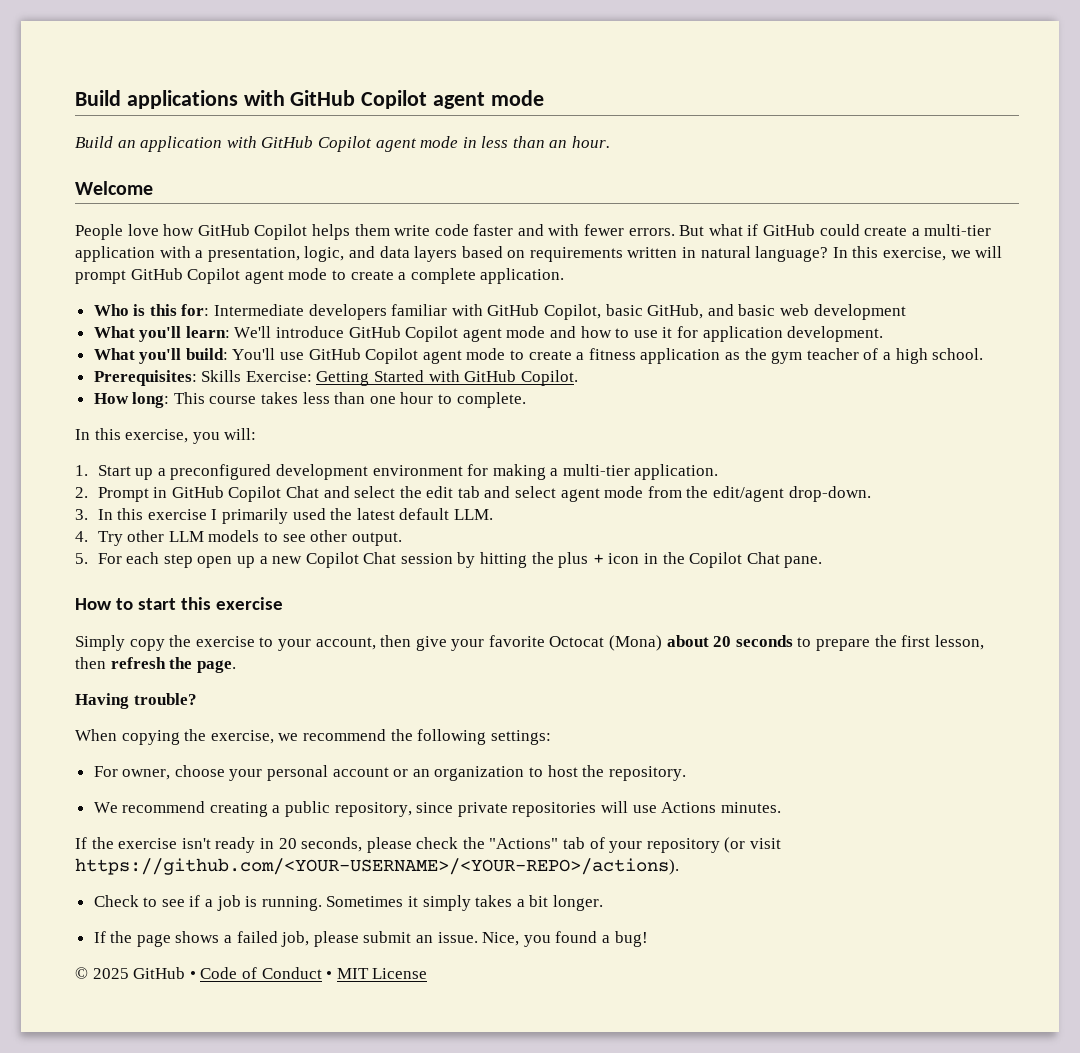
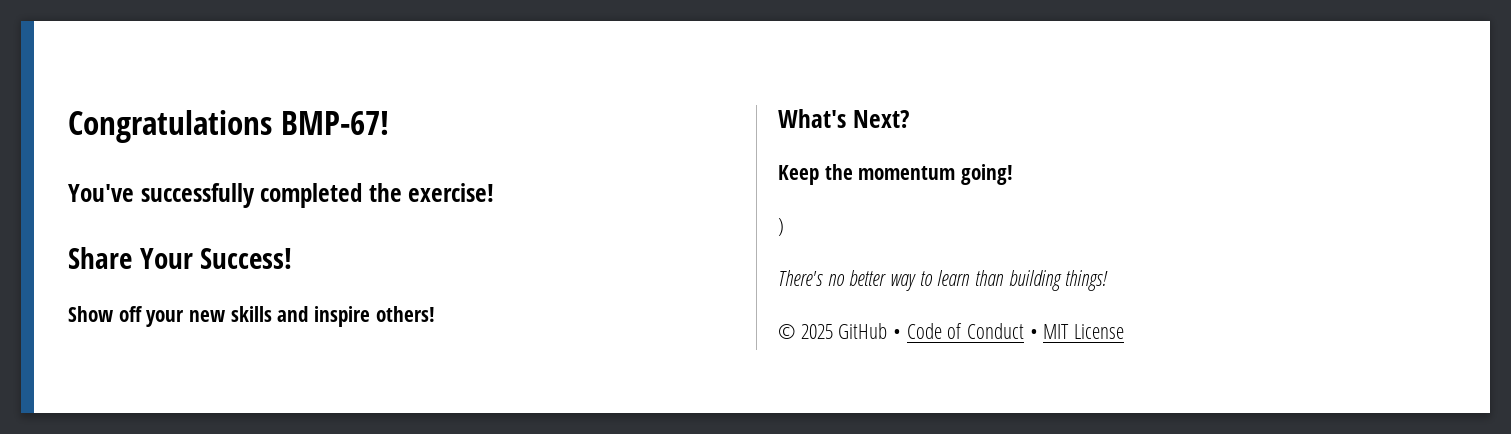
[75,90,544,109] [75,136,611,152] [75,181,153,195] [75,224,992,240] [75,246,1003,262] [75,268,565,284] [93,304,906,320] [93,326,884,342] [93,348,984,364] [93,370,578,386] [93,392,526,408] [75,428,257,444] [75,464,719,480] [75,486,871,502] [75,508,493,524] [75,530,402,546] [75,552,823,568] [75,597,283,610] [75,635,984,651] [75,657,236,673] [75,693,197,709] [75,729,551,745] [93,765,686,781] [93,801,781,817] [75,837,782,853] [75,858,679,875] [93,895,603,911] [93,931,648,947] Build applications with GitHub Copilot agent mode // Build an application with GitHub Copilot agent mode in less than an hour. // Welcome // People love how GitHub Copilot helps them write code faster and with fewer errors. But what if GitHub could create a multi-tier application with a presentation, logic, and data layers based on requirements written in natural language? In this exercise, we will prompt GitHub Copilot agent mode to create a complete application. // Who is this for: Intermediate developers familiar with GitHub Copilot, basic GitHub, and basic web development // What you'll learn: We'll introduce GitHub Copilot agent mode and how to use it for application development. // What you'll build: You'll use GitHub Copilot agent mode to create a fitness application as the gym teacher of a high school. // Prerequisites: Skills Exercise: Getting Started with GitHub Copilot. // How long: This course takes less than one hour to complete. // In this exercise, you will: // 1. Start up a preconfigured development environment for making a multi-tier application. // 2. Prompt in GitHub Copilot Chat and select the edit tab and select agent mode from the edit/agent drop-down. // 3. In this exercise I primarily used the latest default LLM. // 4. Try other LLM models to see other output. // 5. For each step open up a new Copilot Chat session by hitting the plus + icon in the Copilot Chat pane. // How to start this exercise // Simply copy the exercise to your account, then give your favorite Octocat (Mona) about 20 seconds to prepare the first lesson, then refresh the page. // Having trouble? // When copying the exercise, we recommend the following settings: // For owner, choose your personal account or an organization to host the repository. // We recommend creating a public repository, since private repositories will use Actions minutes. // If the exercise isn't ready in 20 seconds, please check the "Actions" tab of your repository (or visit https://github.com/<YOUR-USERNAME>/<YOUR-REPO>/actions). // Check to see if a job is running. Sometimes it simply takes a bit longer. // If the page shows a failed job, please submit an issue. Nice, you found a bug! -> [68,110,389,143] [68,183,495,208] [68,247,293,269] [68,306,435,327] [778,109,910,128] [778,164,1014,185] [778,218,784,236] [778,270,1109,291] Congratulations BMP-67! // You've successfully completed the exercise! // Share Your Success! // Show off your new skills and inspire others! // What's Next? // Keep the momentum going! // ) // There's no better way to learn than building things!

